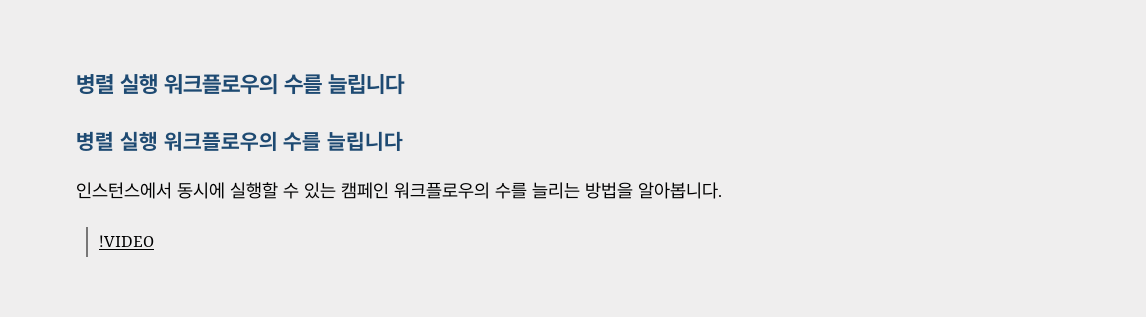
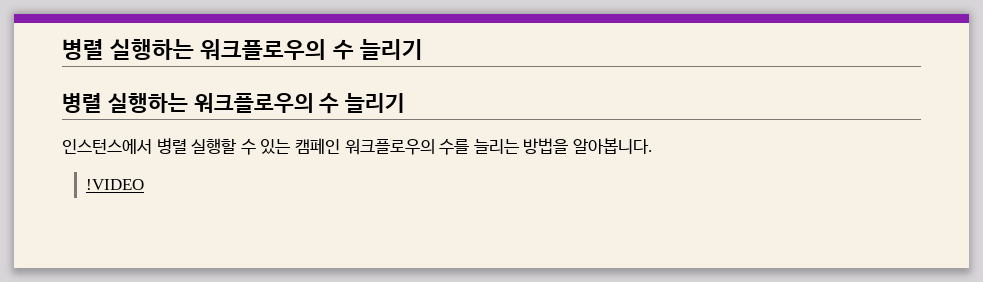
[76,74,406,95] [76,131,404,151] 병렬 실행 워크플로우의 수를 늘립니다 // 병렬 실행 워크플로우의 수를 늘립니다 -> [62,39,423,60] [62,93,406,114] 병렬 실행하는 워크플로우의 수 늘리기 // 병렬 실행하는 워크플로우의 수 늘리기
[176,182,225,199] 동시에 -> [156,138,187,154] 병렬

